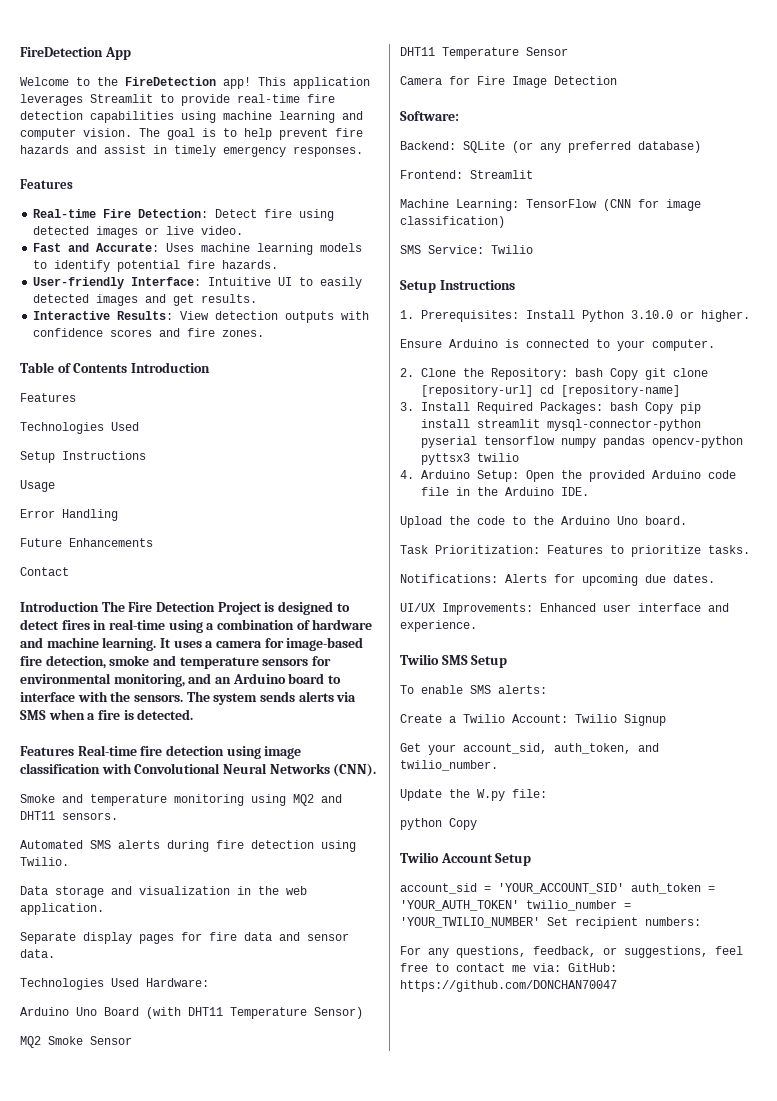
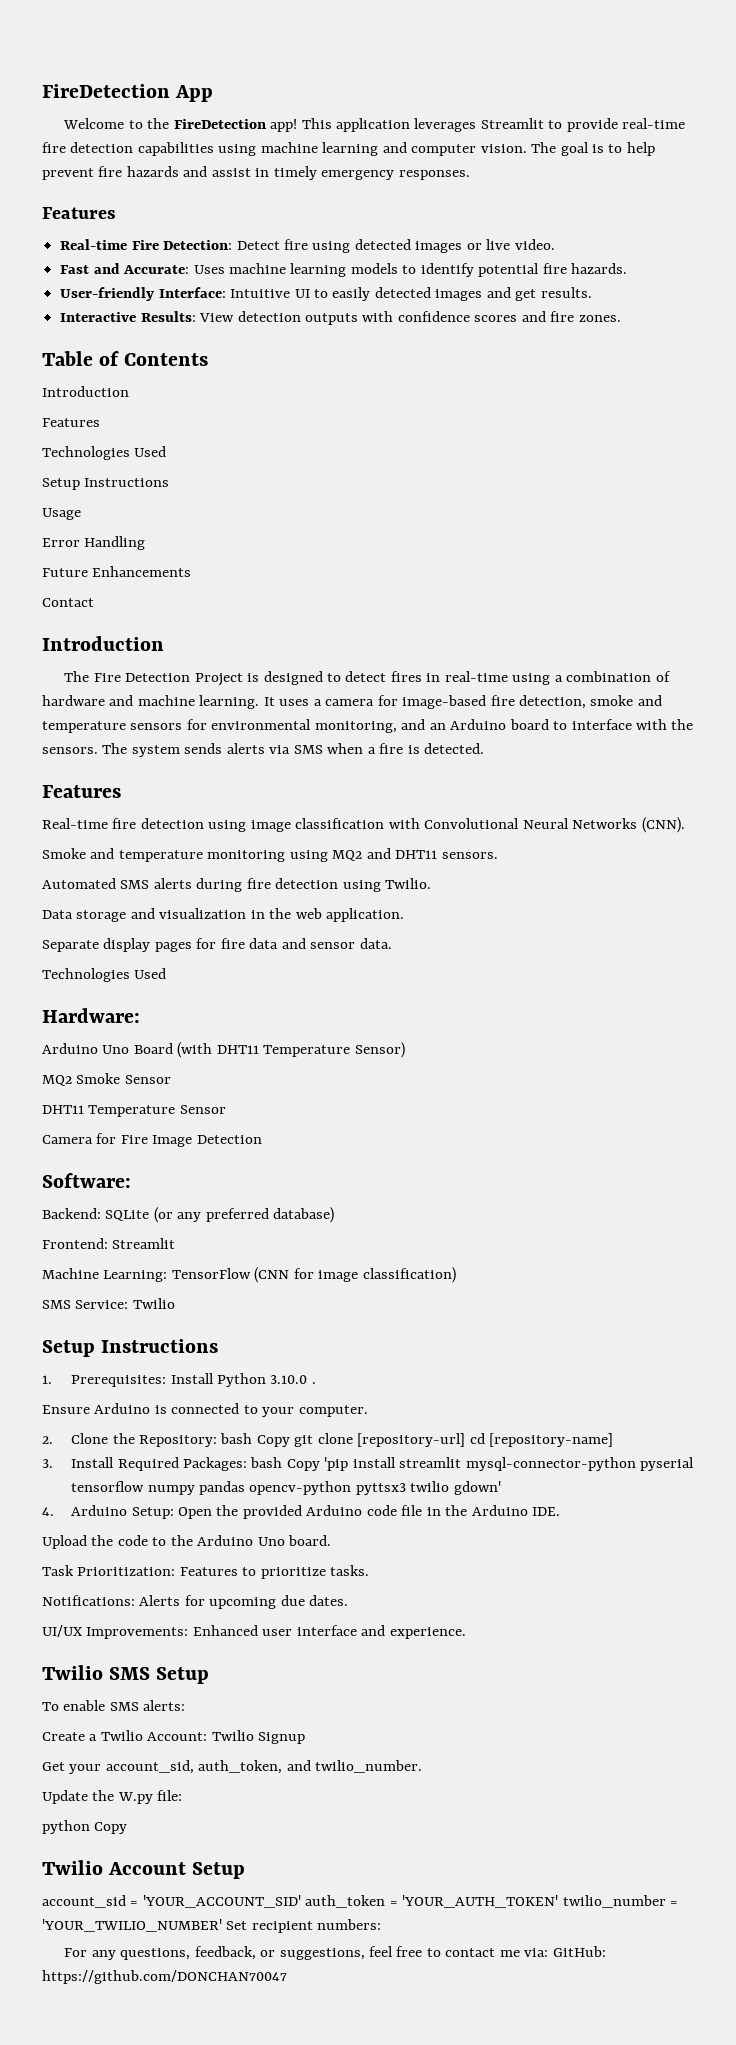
(128, 368) none -> (209, 359) //
(99, 606) none -> (164, 643) //
(74, 751) none -> (121, 791) //
(139, 982) none -> (167, 973) //
[680,310,751,322] or higher. -> [311,1382,316,1384] .
[680,402,702,414] pip -> [324,1457,349,1471] 'pip
(520, 457) none -> [453,1481,501,1495] gdown'

